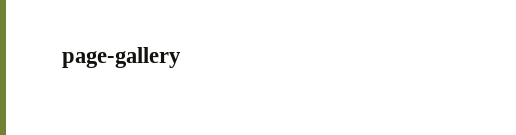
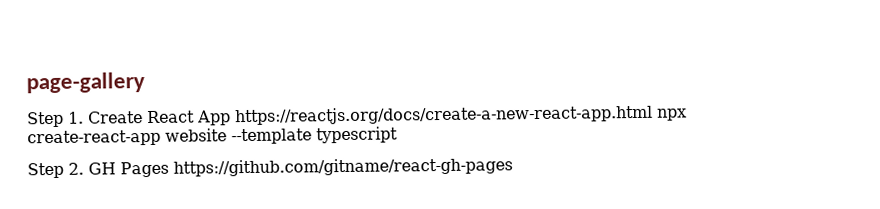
(181, 57) none -> [27,104,687,128] [27,126,398,147] [27,157,513,179] // Step 1. Create React App https://reactjs.org/docs/create-a-new-react-app.html npx create-react-app website --template typescript // Step 2. GH Pages https://github.com/gitname/react-gh-pages

